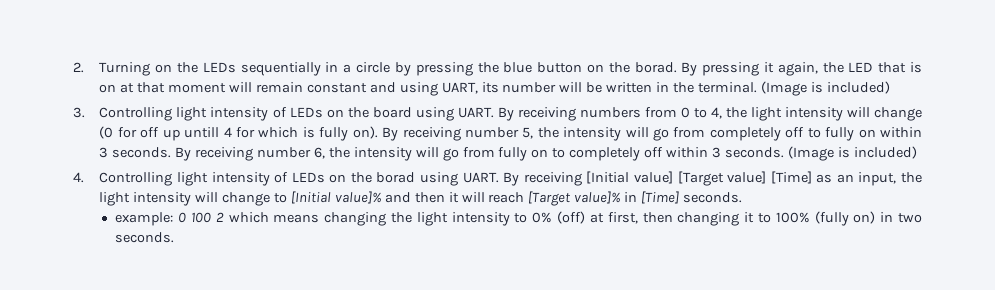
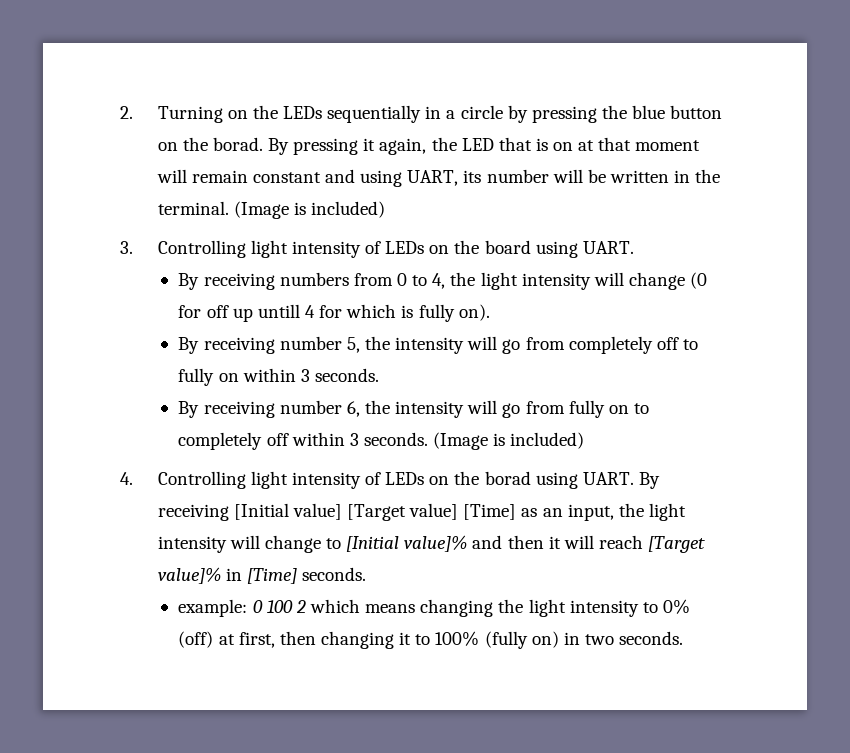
(494, 112) none -> (634, 247) //
(378, 132) none -> (490, 312) //
(172, 152) none -> (380, 375) //

